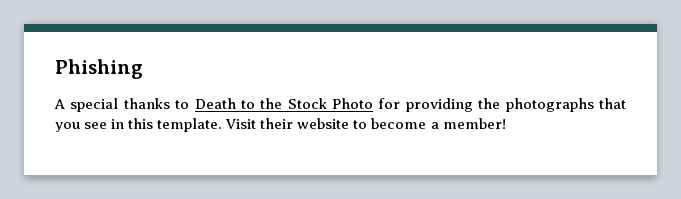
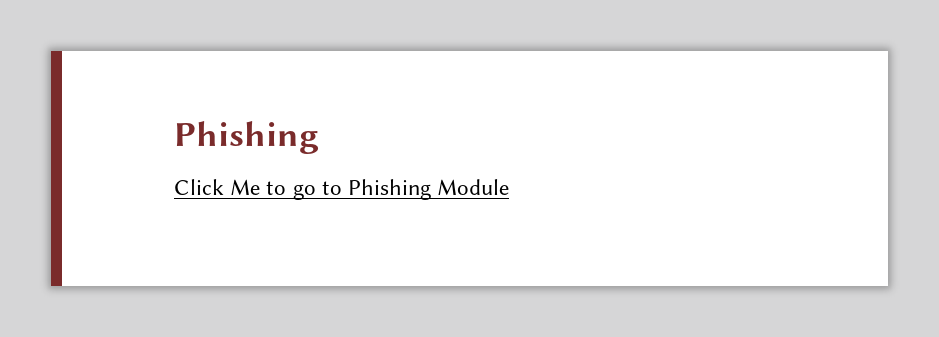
[54,98,626,112] [55,118,506,132] A special thanks to Death to the Stock Photo for providing the photographs that you see in this template. Visit their website to become a member! -> [174,179,510,200] Click Me to go to Phishing Module

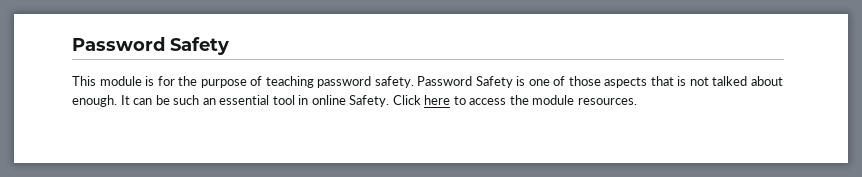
[174,121,319,154] [174,179,510,200] Phishing // Click Me to go to Phishing Module -> [72,37,229,55] [72,76,783,88] [72,95,637,107] Password Safety // This module is for the purpose of teaching password safety. Password Safety is one of those aspects that is not talked about enough. It can be such an essential tool in online Safety. Click here to access the module resources.

